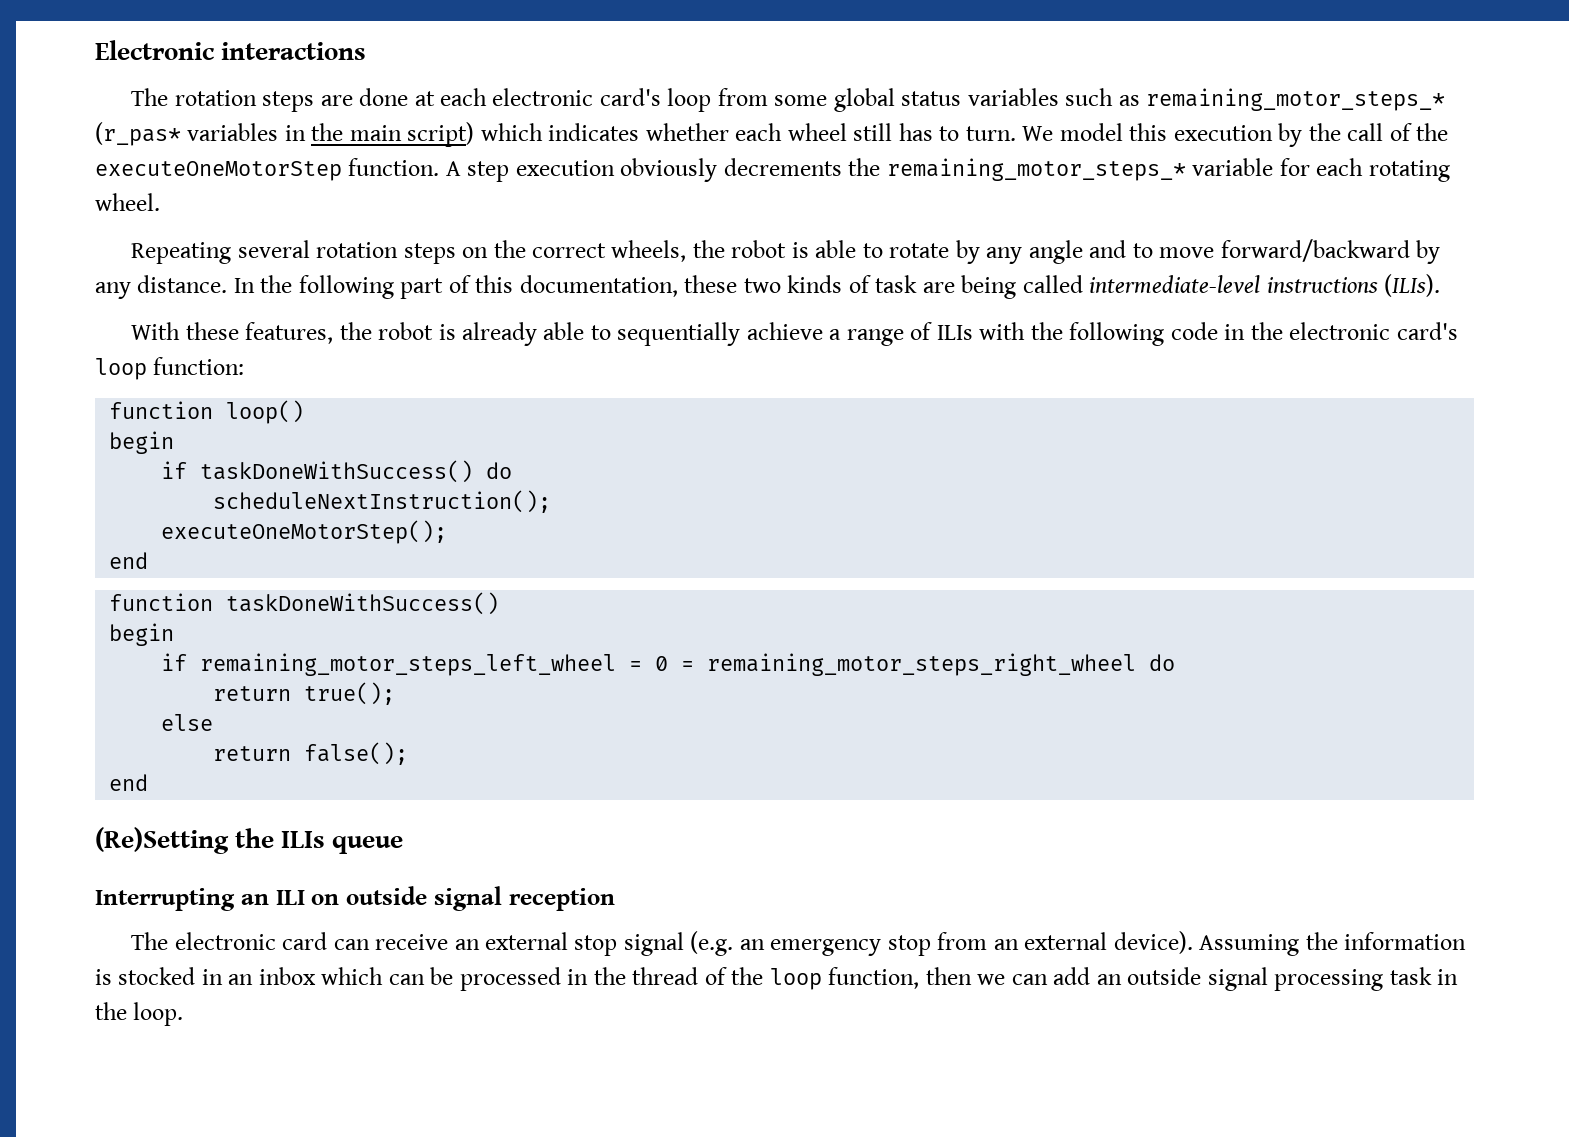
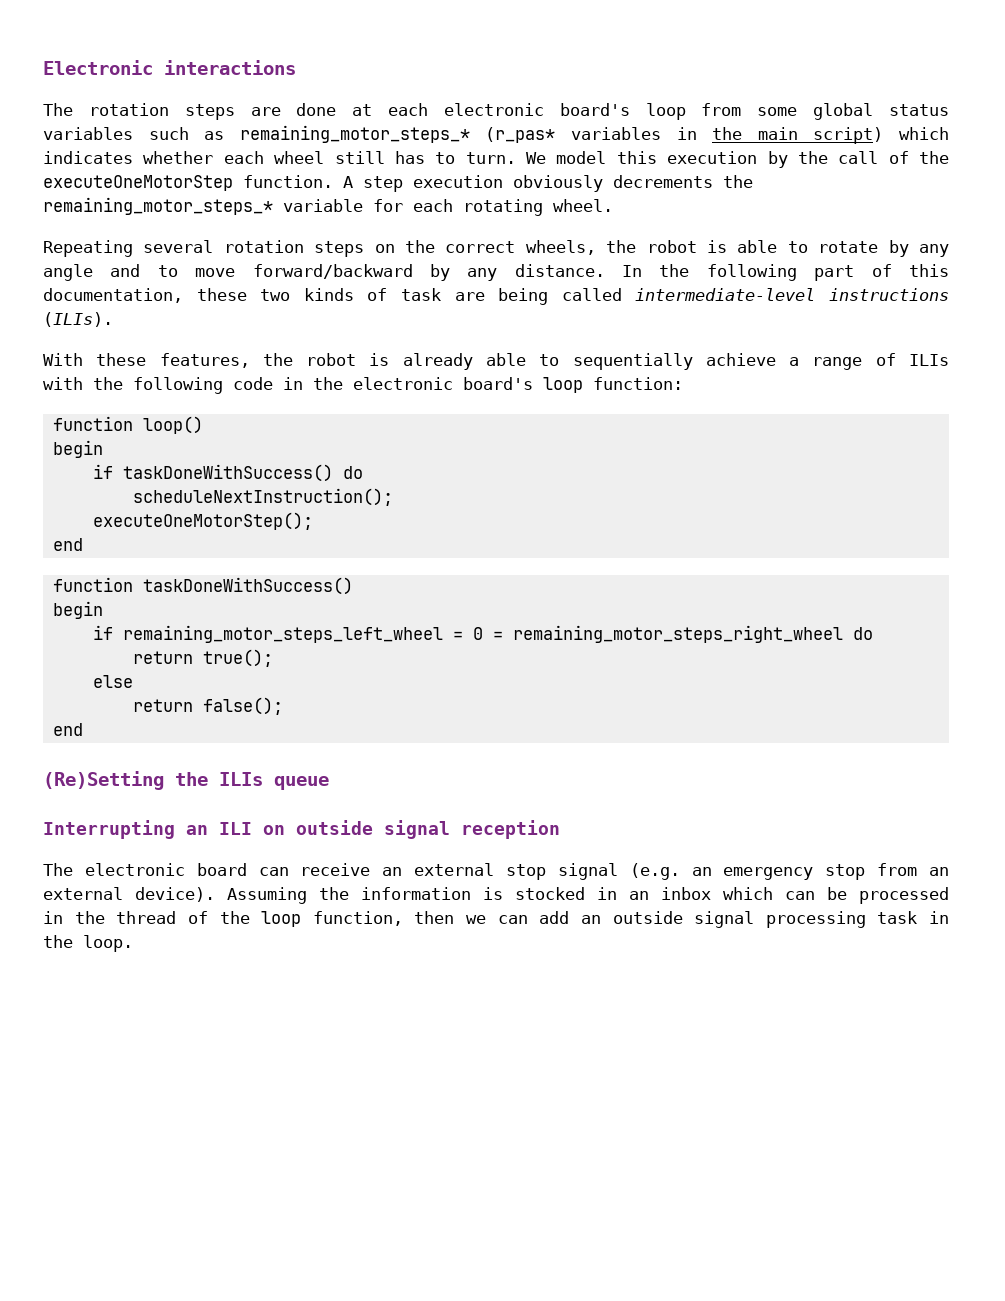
[599,88,661,106] card's -> [559,103,630,116] board's
[1396,322,1458,340] card's -> [463,377,533,390] board's
[282,932,328,950] card -> [196,863,247,876] board

